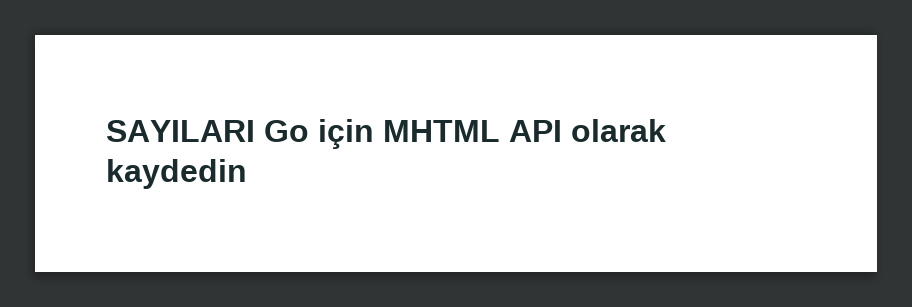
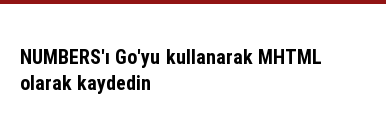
[106,119,562,149] SAYILARI Go için MHTML API -> [20,49,323,68] NUMBERS'ı Go'yu kullanarak MHTML

